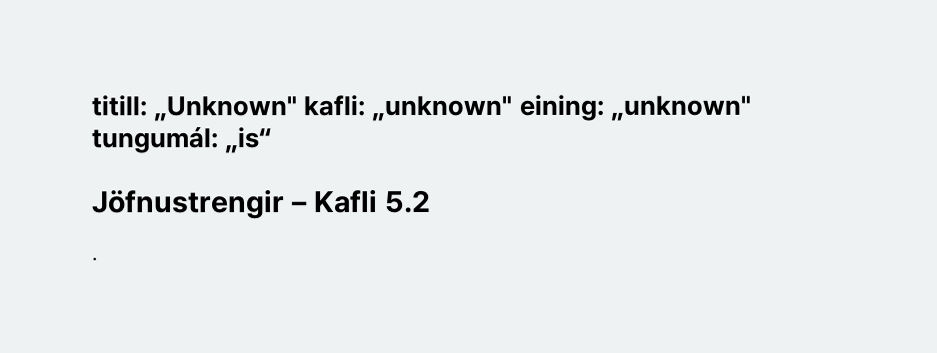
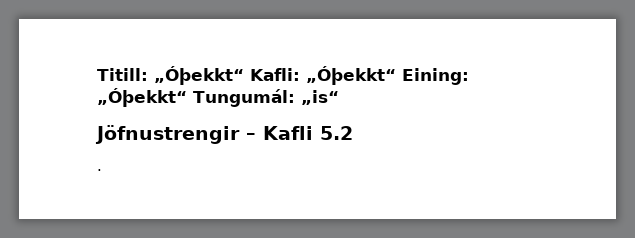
[91,94,751,122] [91,126,218,154] titill: „Unknown" kafli: „unknown" eining: „unknown" tungumál: -> [97,66,469,85] [97,88,295,107] Titill: „Óþekkt“ Kafli: „Óþekkt“ Eining: „Óþekkt“ Tungumál:

